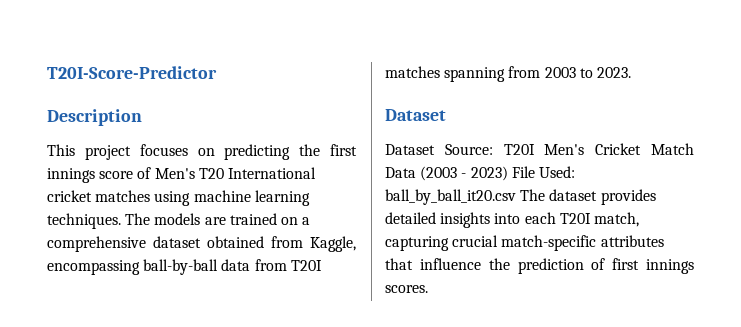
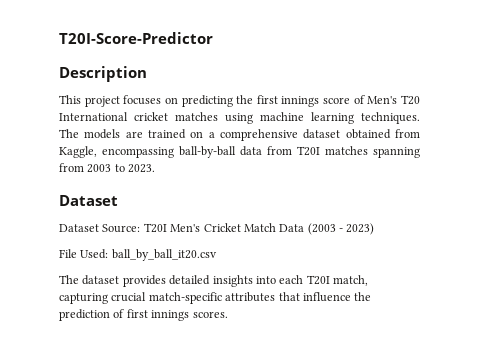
(508, 173) none -> (375, 229) //
(516, 197) none -> (217, 255) //

